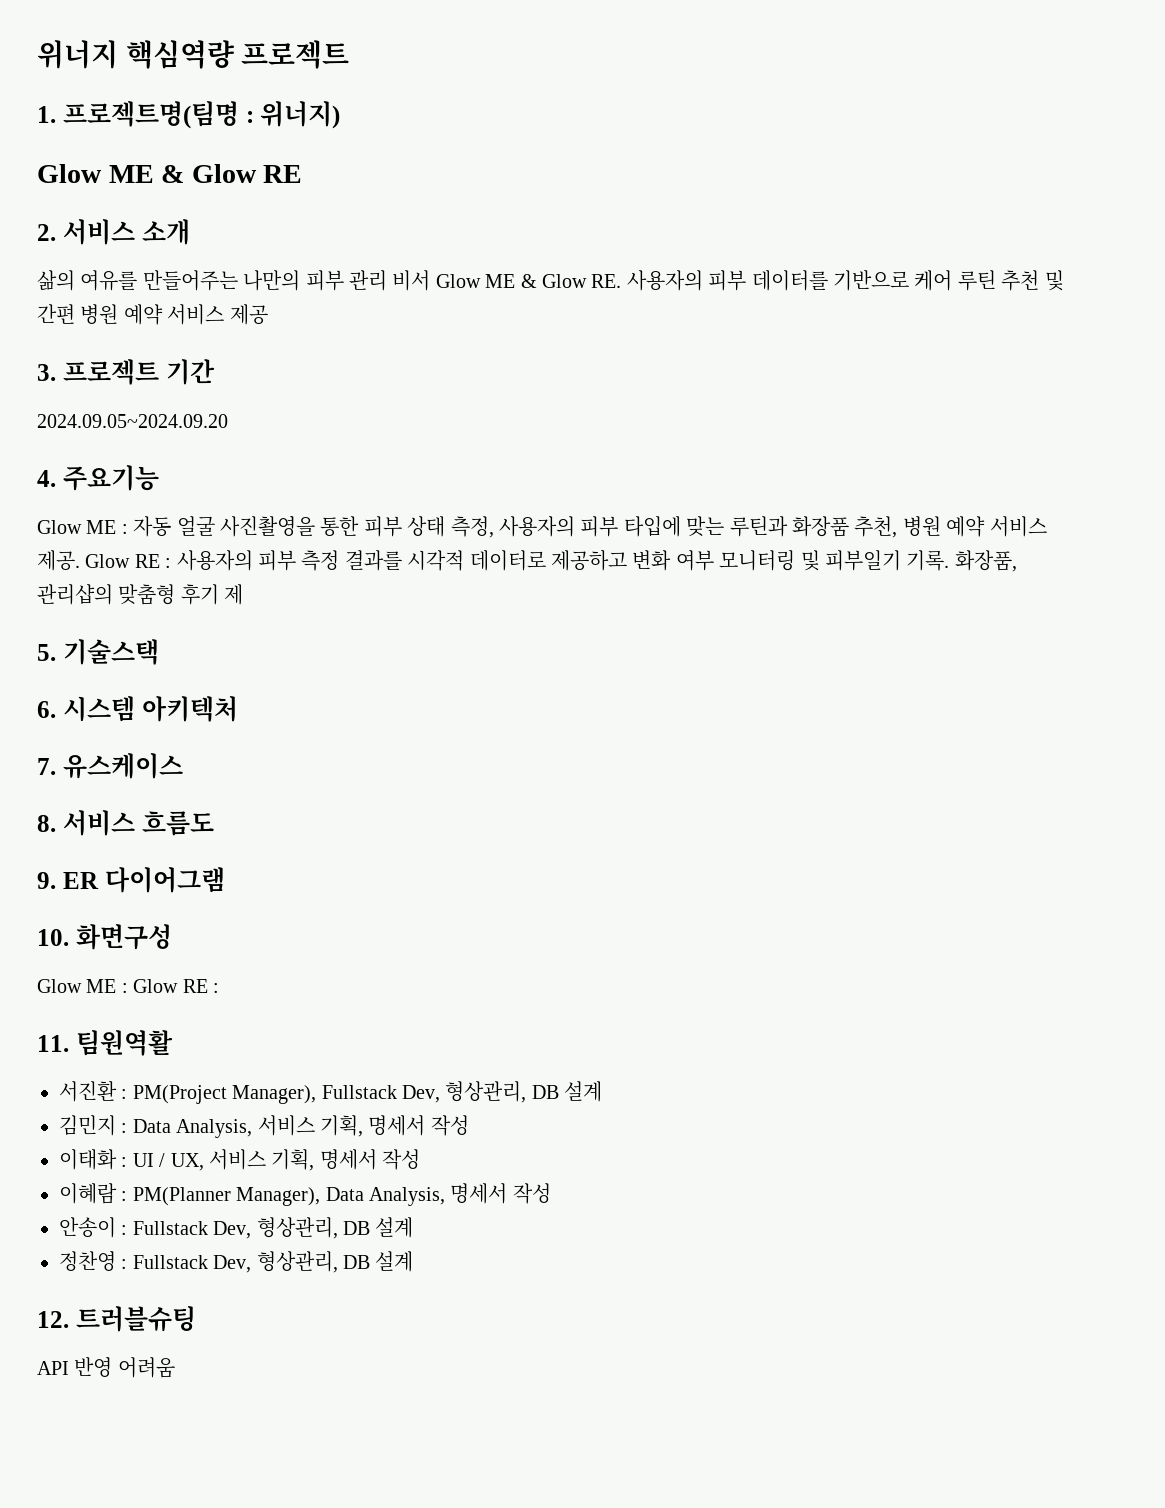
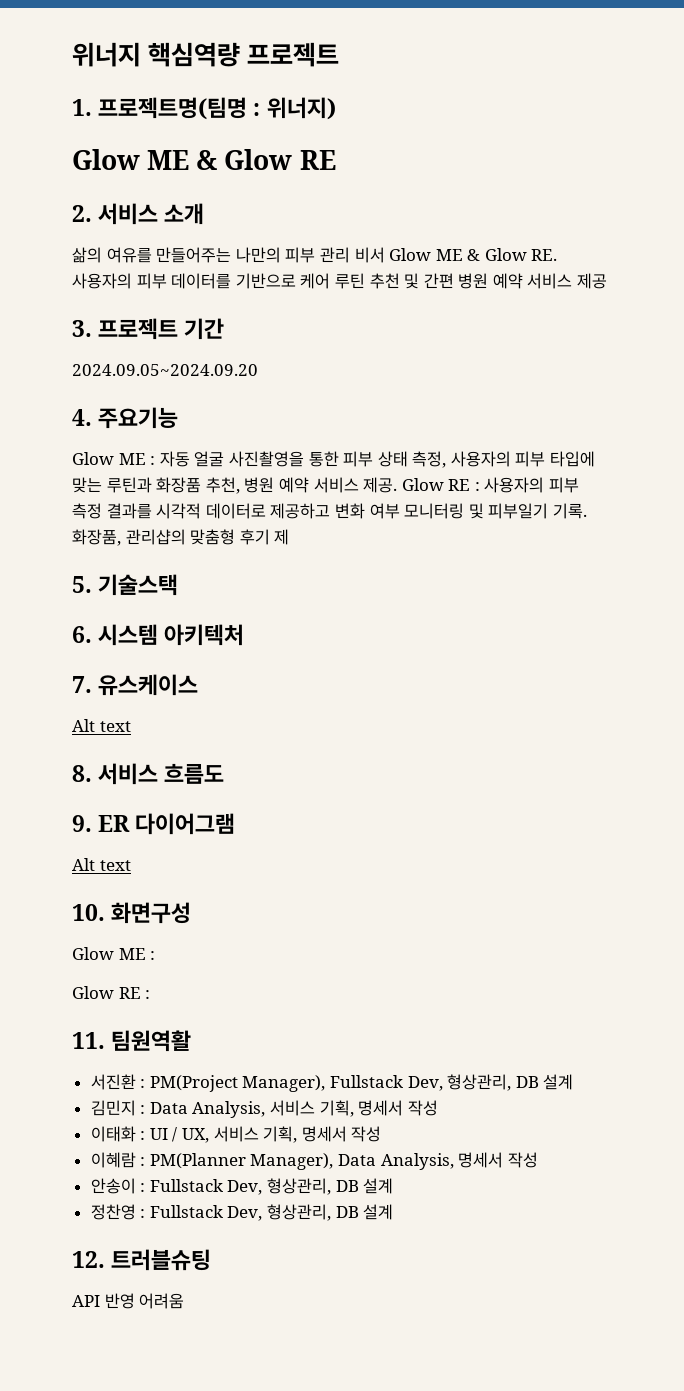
(183, 766) none -> [72,719,131,732] // Alt text
(225, 880) none -> [72,858,131,871] // Alt text
(128, 988) none -> (156, 955) //

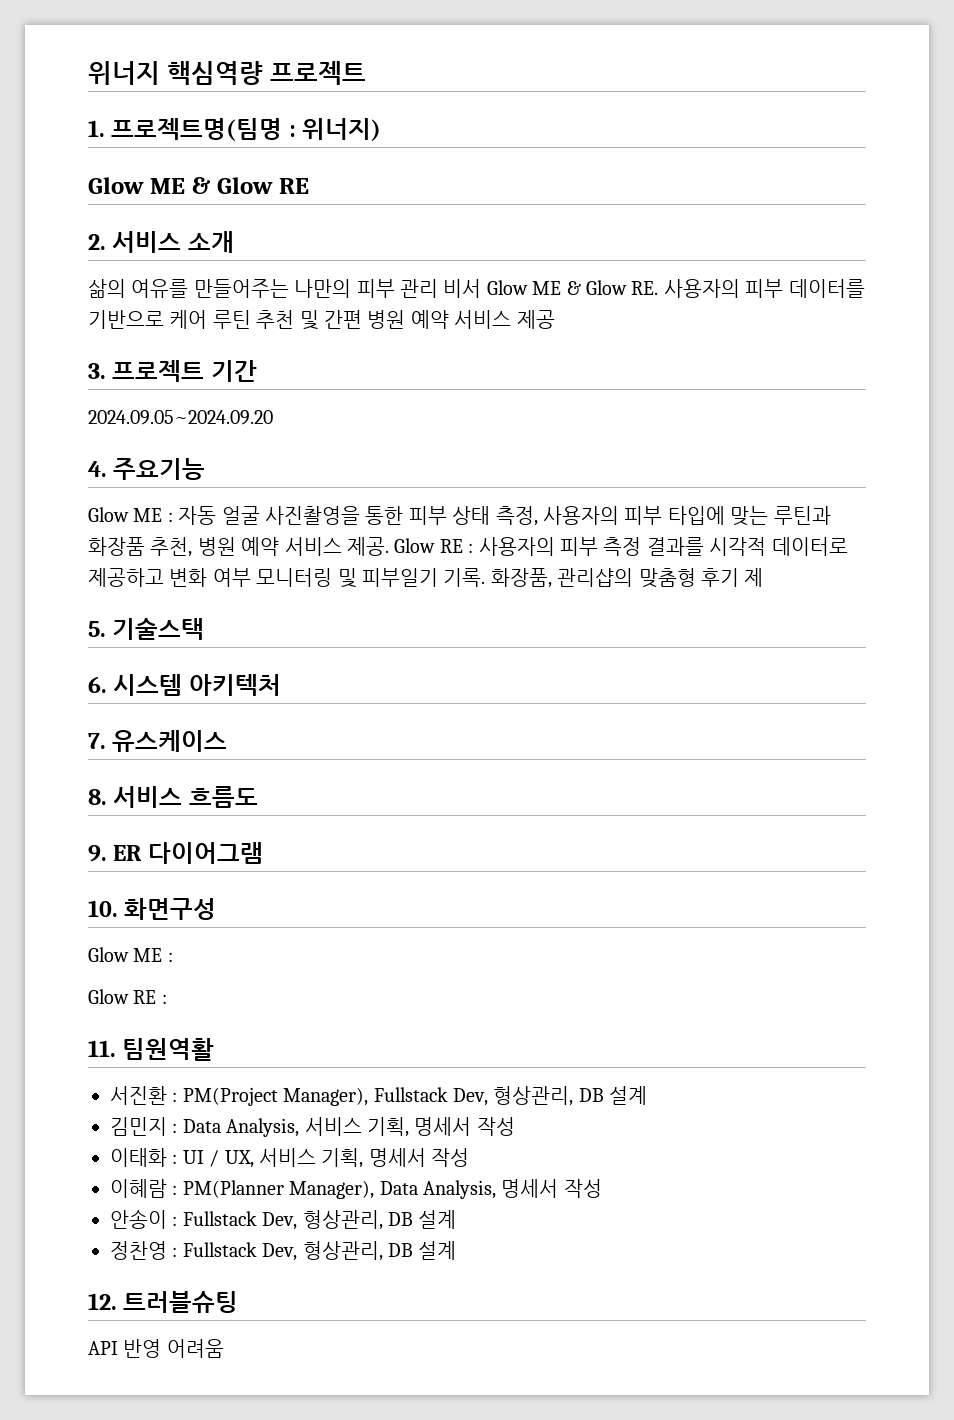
[72,719,131,732] // Alt text -> (228, 741) none
[72,858,131,871] // Alt text -> (263, 853) none

